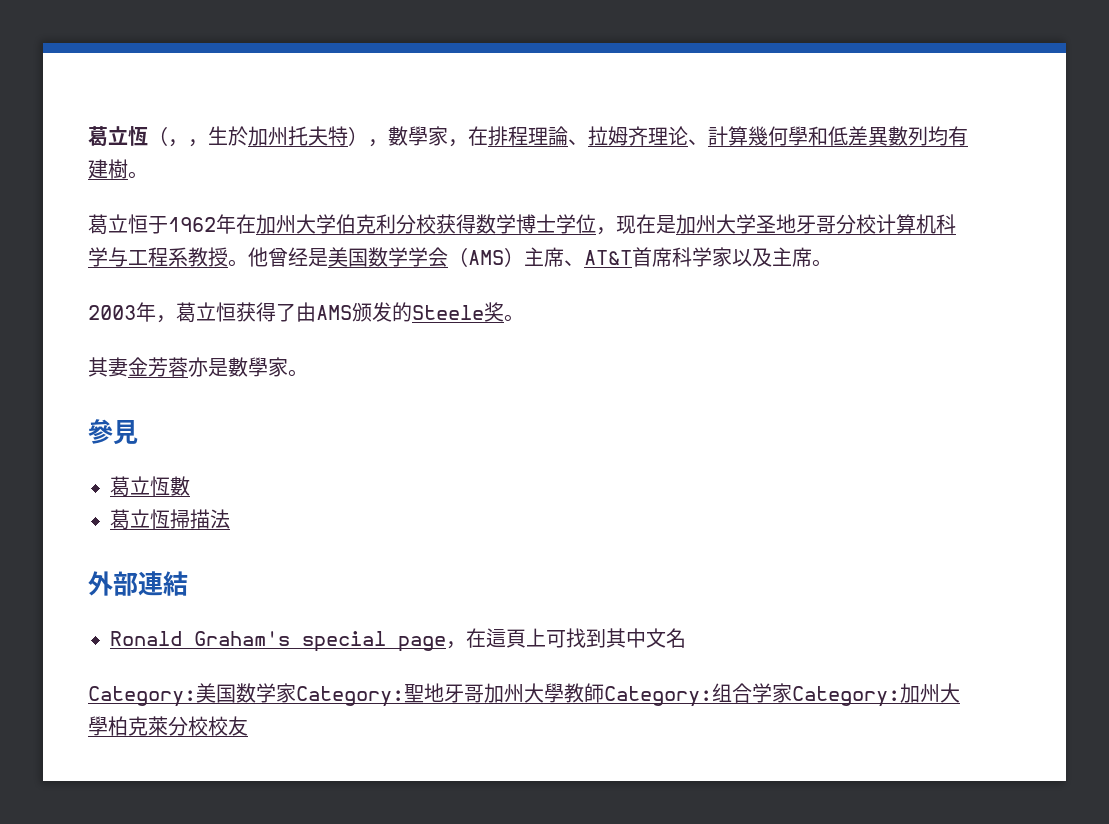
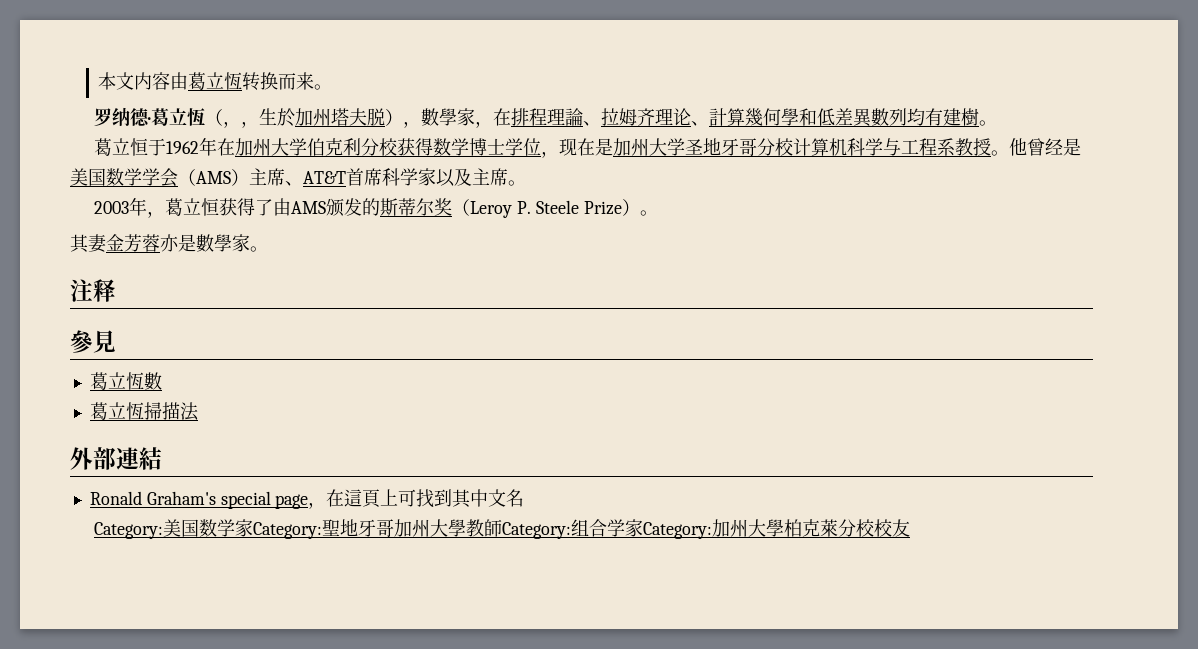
(88, 136) none -> [98,72,333,91] [94,107,152,127] 本文内容由葛立恆转换而来。 // 罗纳德·
[288,126,348,146] 托夫特 -> [331,108,386,126] 塔夫脱
[412,302,504,322] Steele奖 -> [380,198,640,218] 斯蒂尔奖（Leroy P. Steele Prize）
(308, 373) none -> [70,279,116,302] // 注释

